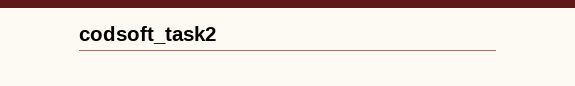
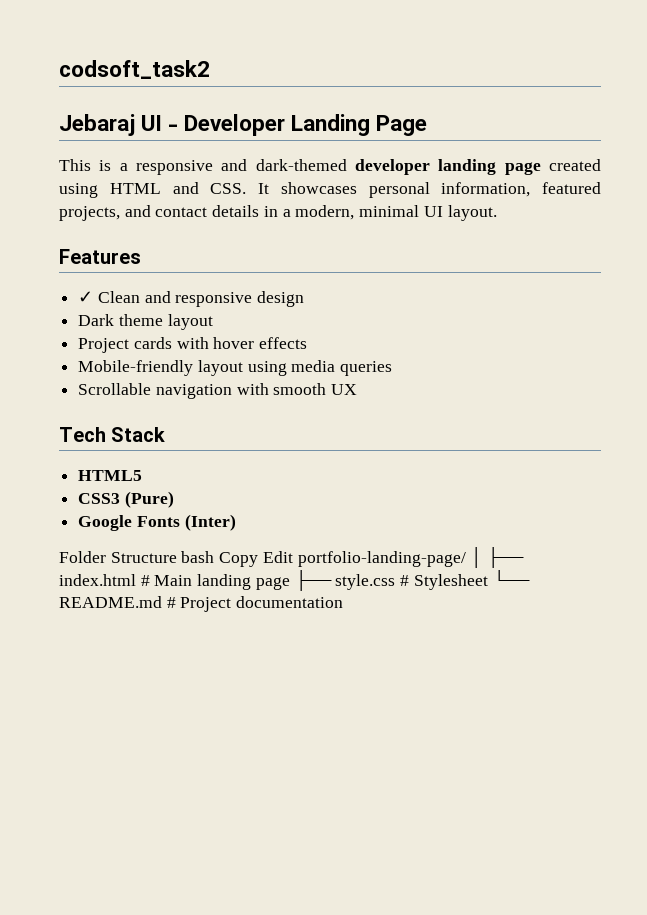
(216, 35) none -> [59,114,428,136] [59,159,601,175] [59,182,601,198] [59,205,497,221] [59,249,141,264] [78,291,305,307] [78,314,213,330] [78,337,308,353] [78,360,393,376] [78,383,358,399] [59,427,166,442] [78,470,143,481] [78,491,174,508] [78,514,236,531] [59,547,525,568] [59,570,530,591] [59,596,344,612] // Jebaraj UI - Developer Landing Page // This is a responsive and dark-themed developer landing page created using HTML and CSS. It showcases personal information, featured projects, and contact details in a modern, minimal UI layout. // Features // ✓ Clean and responsive design // Dark theme layout // Project cards with hover effects // Mobile-friendly layout using media queries // Scrollable navigation with smooth UX // Tech Stack // HTML5 // CSS3 (Pure) // Google Fonts (Inter) // Folder Structure bash Copy Edit portfolio-landing-page/ │ ├── index.html # Main landing page ├── style.css # Stylesheet └── README.md # Project documentation

